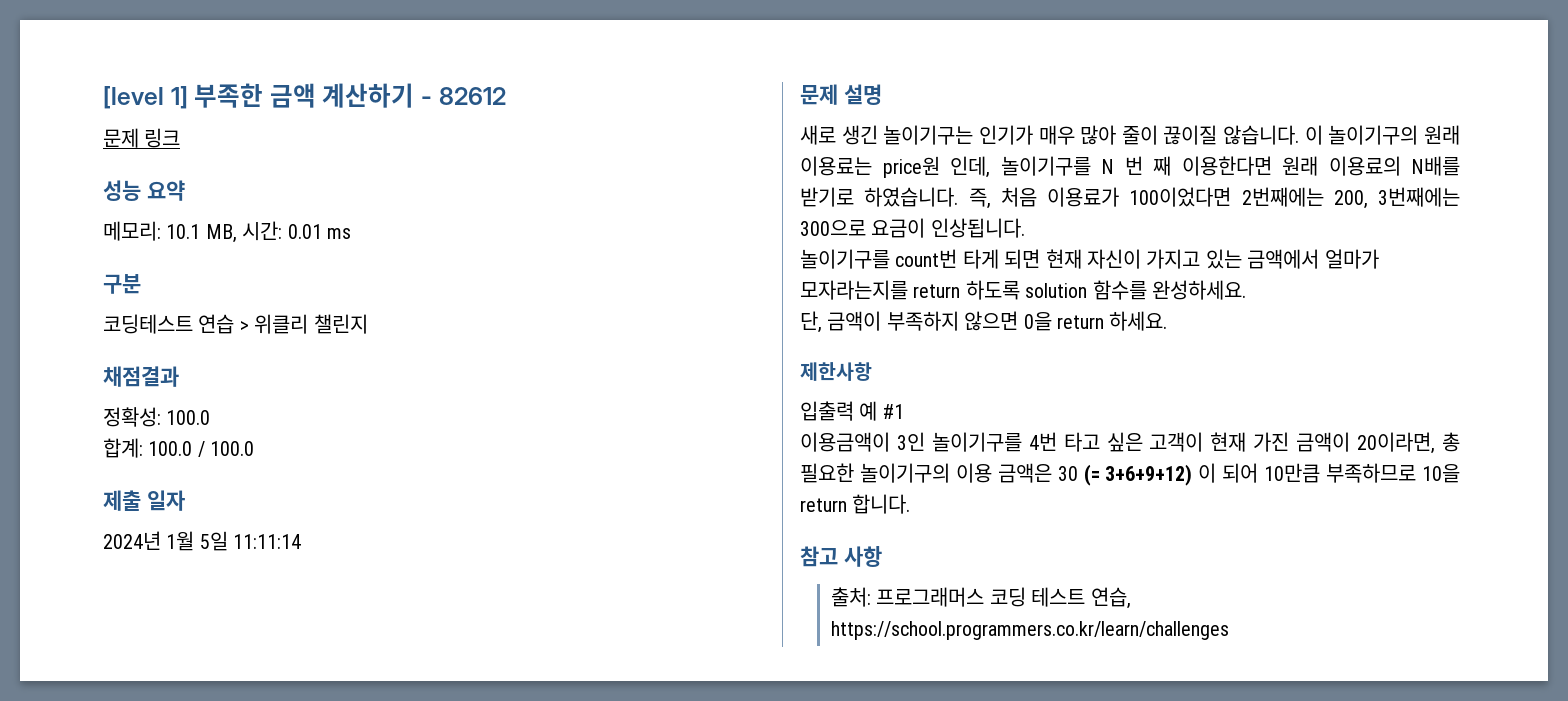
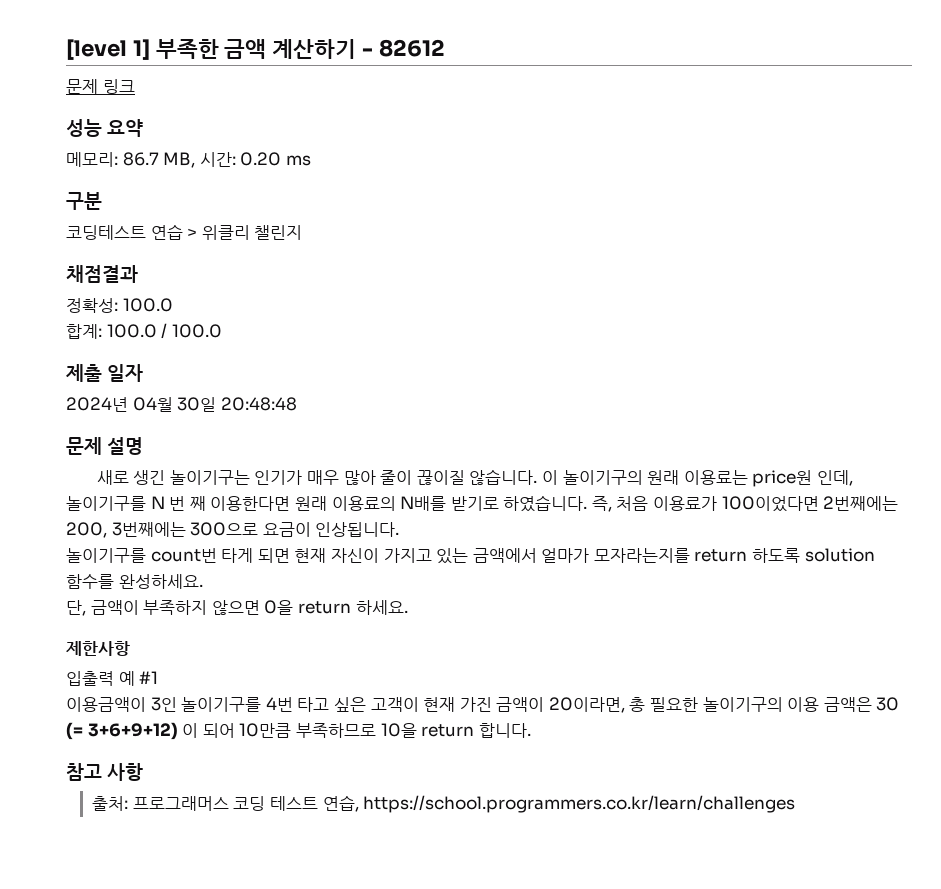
[166,224,201,239] 10.1 -> [122,152,159,166] 86.7
[287,224,322,239] 0.01 -> [240,152,282,166] 0.20
[166,531,302,551] 1월 5일 11:11:14 -> [132,397,297,412] 04월 30일 20:48:48

